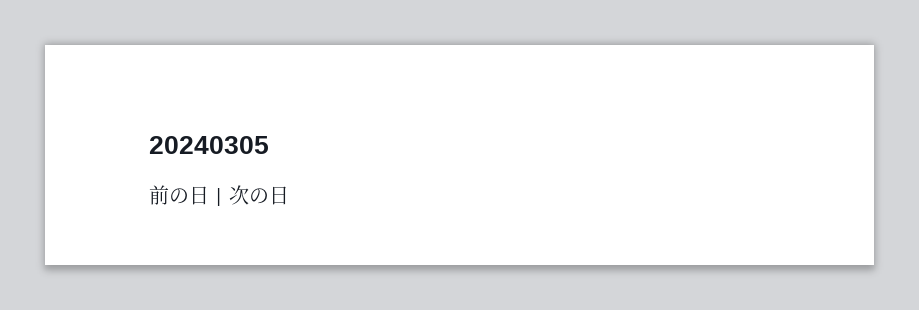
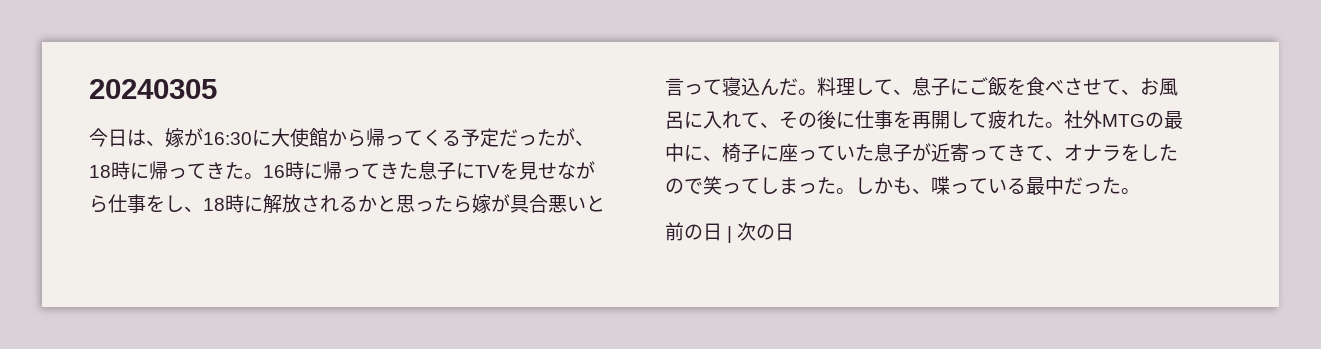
(269, 145) none -> [89,128,594,148] [89,161,595,180] [89,194,605,214] [665,77,1178,96] [665,110,1183,129] [665,143,1178,163] [665,176,1140,195] // 今日は、嫁が16:30に大使館から帰ってくる予定だったが、18時に帰ってきた。16時に帰ってきた息子にTVを見せながら仕事をし、18時に解放されるかと思ったら嫁が具合悪いと言って寝込んだ。料理して、息子にご飯を食べさせて、お風呂に入れて、その後に仕事を再開して疲れた。社外MTGの最中に、椅子に座っていた息子が近寄ってきて、オナラをしたので笑ってしまった。しかも、喋っている最中だった。

